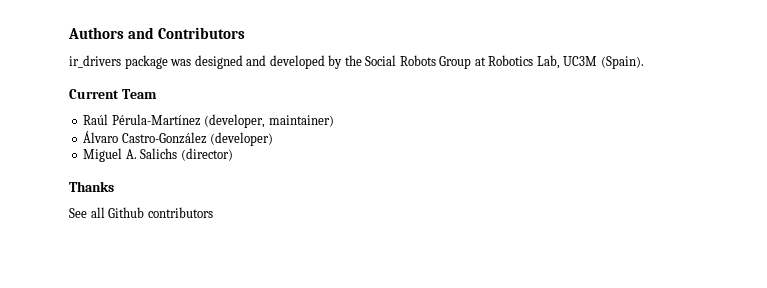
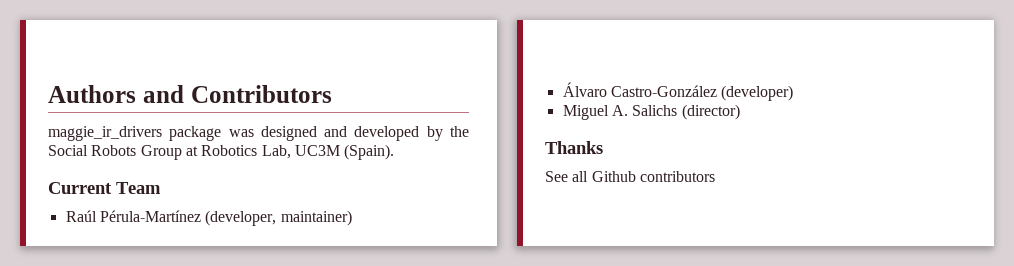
[69,55,121,68] ir_drivers -> [48,126,162,141] maggie_ir_drivers

